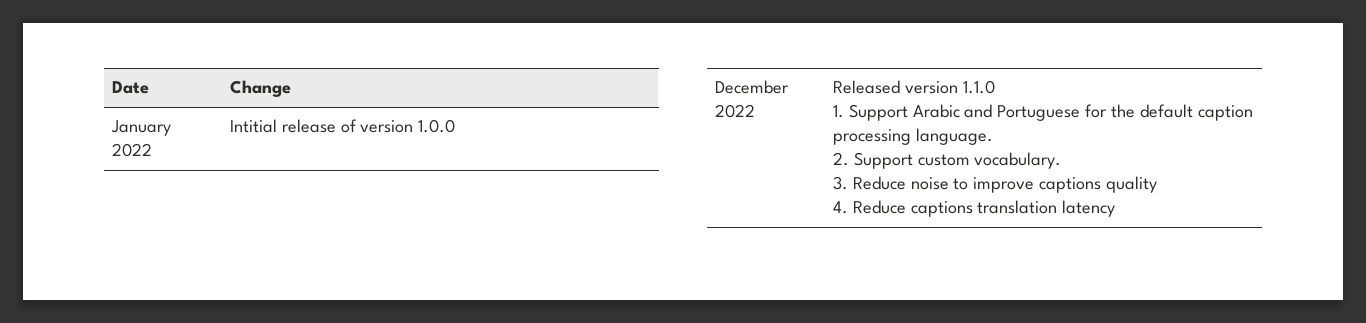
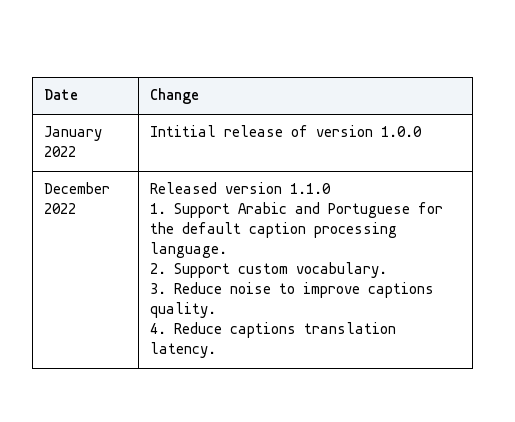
[1106,176,1158,193] quality -> [150,302,217,318] quality.
[1062,200,1116,217] latency -> [150,342,217,358] latency.

